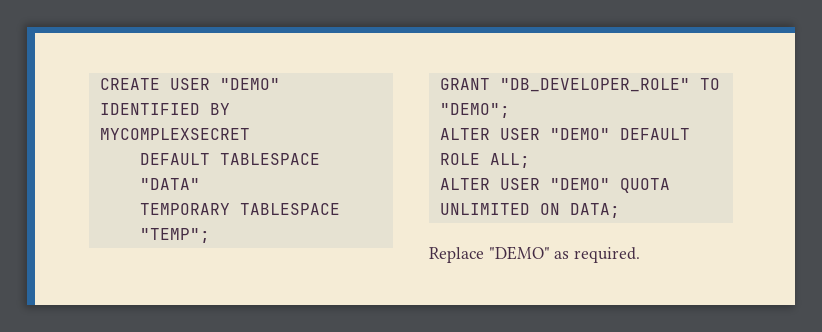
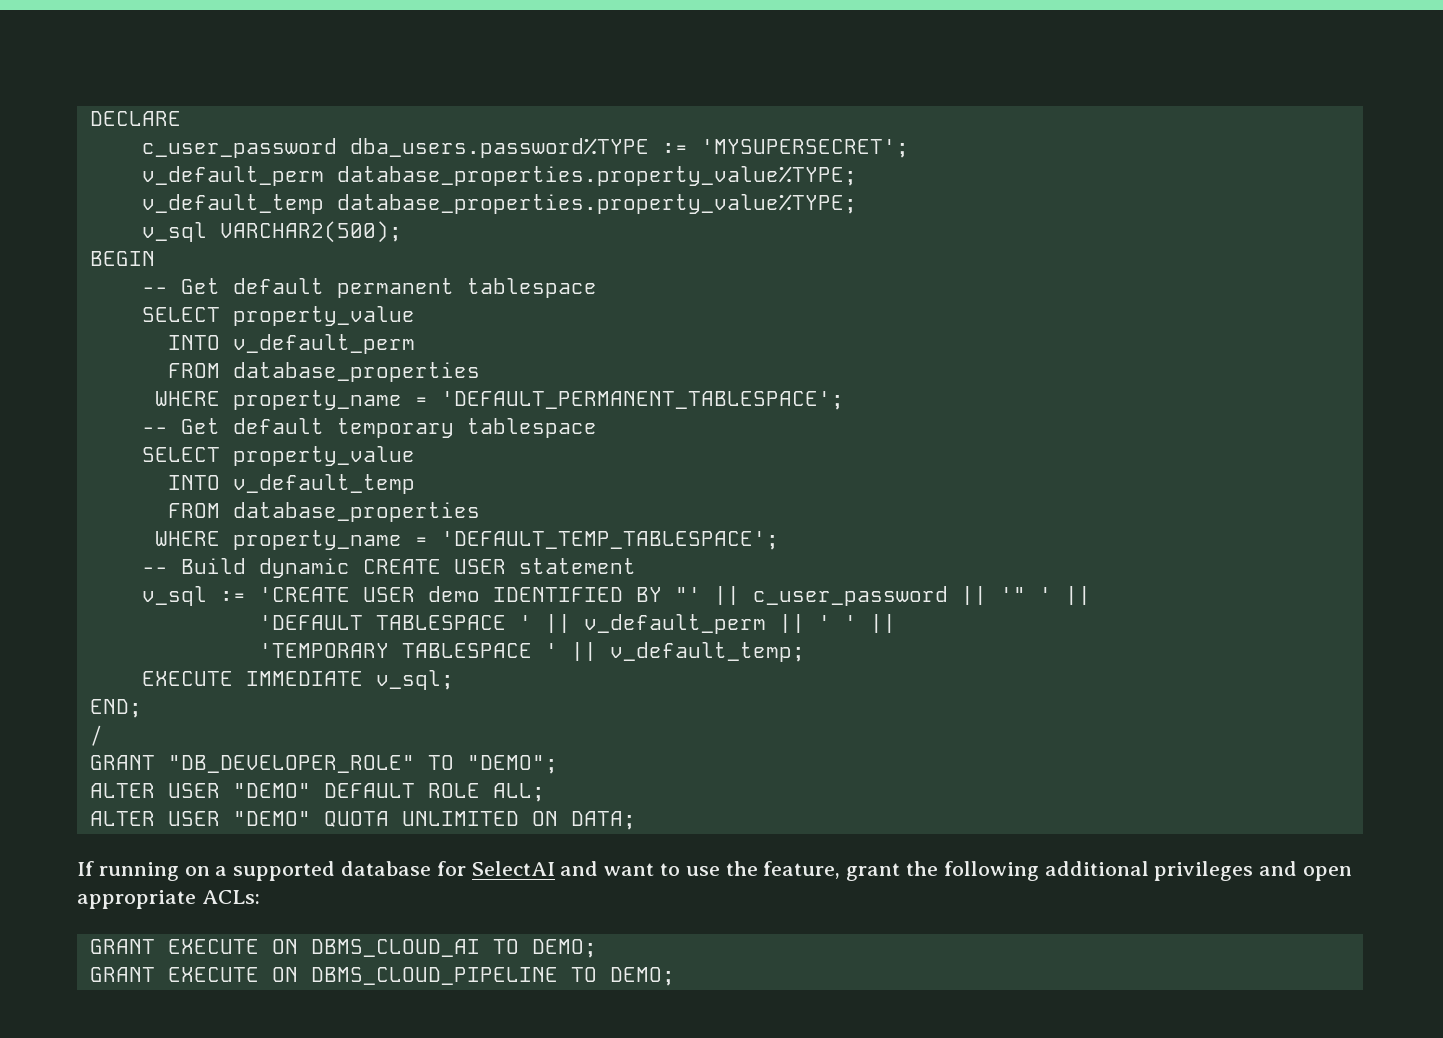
[99,78,280,90] [99,103,230,115] [99,128,250,140] [139,153,320,165] [139,178,200,190] [139,203,340,215] [139,228,210,243] CREATE USER "DEMO" IDENTIFIED BY MYCOMPLEXSECRET // DEFAULT TABLESPACE "DATA" // TEMPORARY TABLESPACE "TEMP"; -> [89,111,181,126] [141,138,909,158] [141,166,857,186] [141,194,857,214] [141,221,402,243] [89,251,155,266] [141,278,597,298] [141,306,415,326] [167,334,415,354] [167,362,480,382] [154,390,844,410] [141,418,597,438] [141,446,415,466] [167,474,415,494] [167,502,480,522] [154,530,779,550] [141,558,636,578] [141,586,1091,606] [258,614,896,634] [258,642,805,662] [141,670,454,690] [89,699,142,718] [89,725,103,746] DECLARE // c_user_password dba_users.password%TYPE := 'MYSUPERSECRET'; // v_default_perm database_properties.property_value%TYPE; // v_default_temp database_properties.property_value%TYPE; // v_sql VARCHAR2(500); // BEGIN // -- Get default permanent tablespace // SELECT property_value // INTO v_default_perm // FROM database_properties // WHERE property_name = 'DEFAULT_PERMANENT_TABLESPACE'; // -- Get default temporary tablespace // SELECT property_value // INTO v_default_temp // FROM database_properties // WHERE property_name = 'DEFAULT_TEMP_TABLESPACE'; // -- Build dynamic CREATE USER statement // v_sql := 'CREATE USER demo IDENTIFIED BY "' || c_user_password || '" ' || // 'DEFAULT TABLESPACE ' || v_default_perm || ' ' || // 'TEMPORARY TABLESPACE ' || v_default_temp; // EXECUTE IMMEDIATE v_sql; // END; // /
[429,246,641,263] Replace "DEMO" as required. -> [77,861,1353,881] [77,890,260,909] [89,939,597,958] [89,967,675,986] If running on a supported database for SelectAI and want to use the feature, grant the following additional privileges and open appropriate ACLs: // GRANT EXECUTE ON DBMS_CLOUD_AI TO DEMO; // GRANT EXECUTE ON DBMS_CLOUD_PIPELINE TO DEMO;

